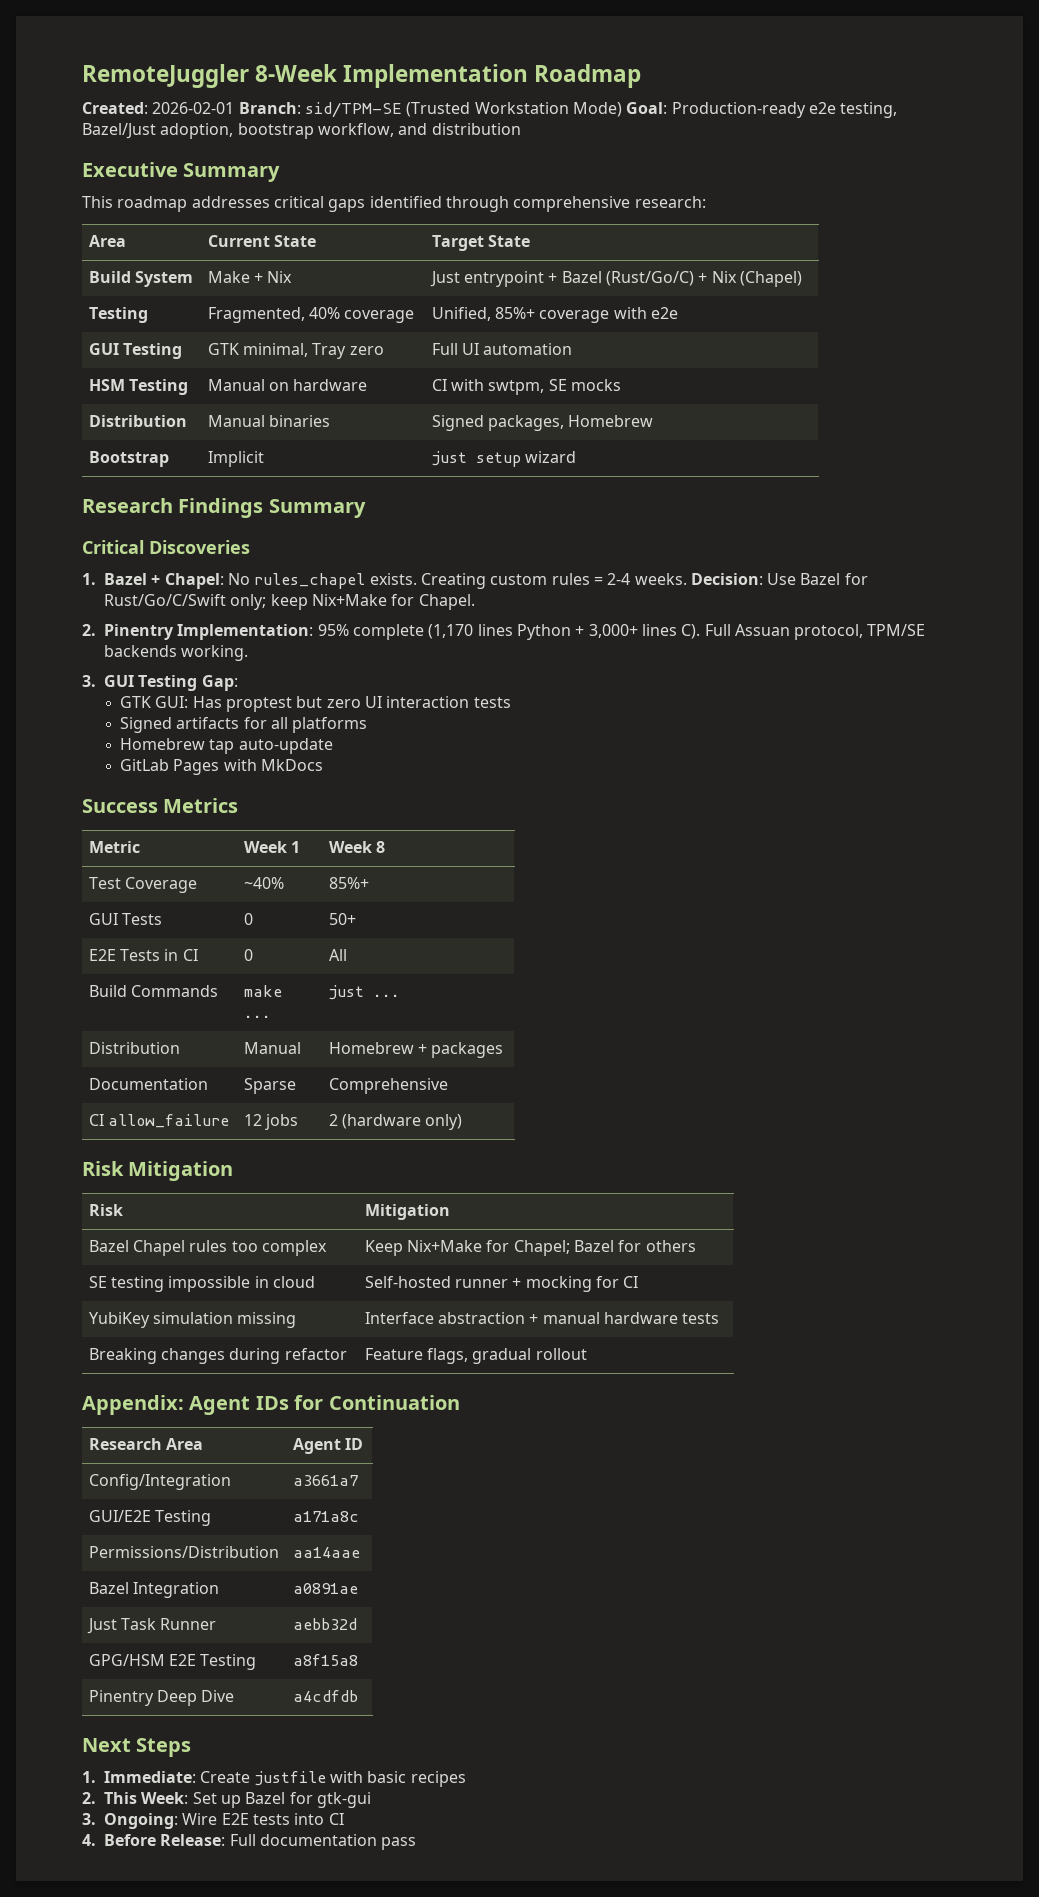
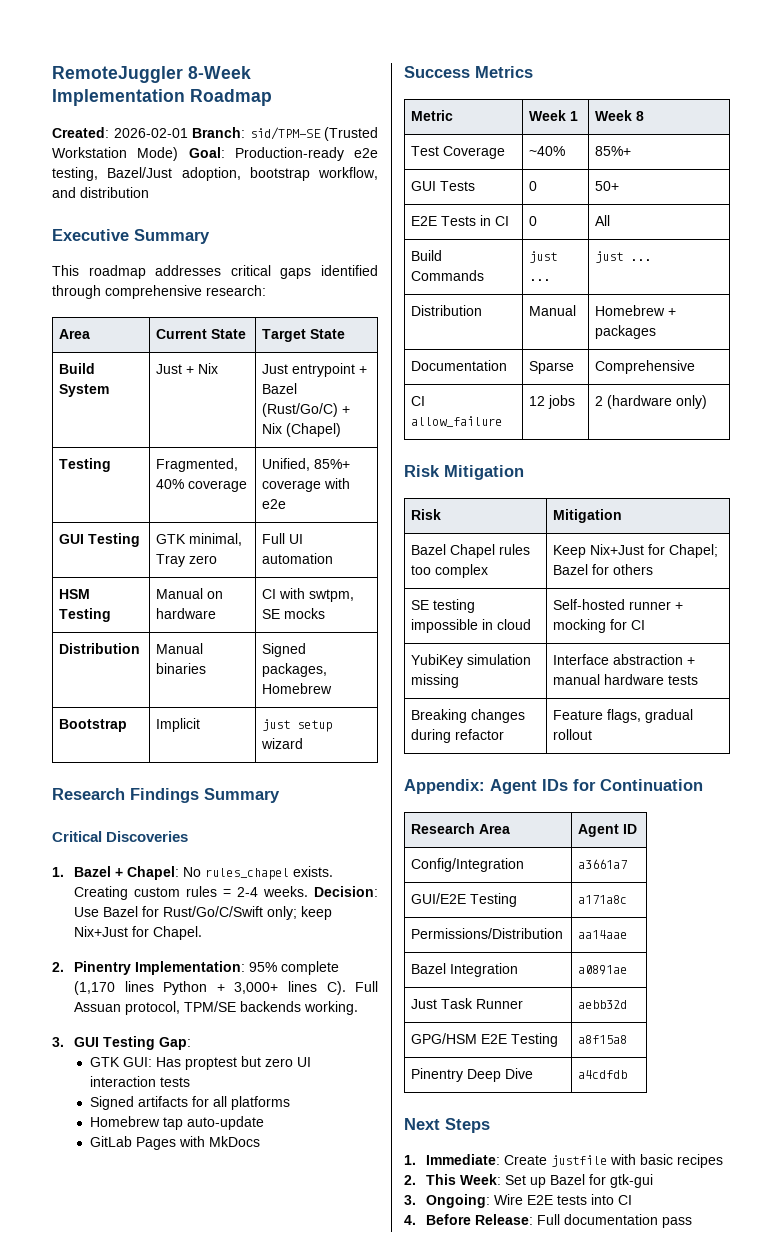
[207,271,250,283] Make -> [156,364,183,374] Just
[311,594,387,606] Nix+Make -> [74,926,129,937] Nix+Just
[243,985,282,997] make -> [529,251,558,263] just
[406,1240,482,1252] Nix+Make -> [590,544,645,555] Nix+Just

